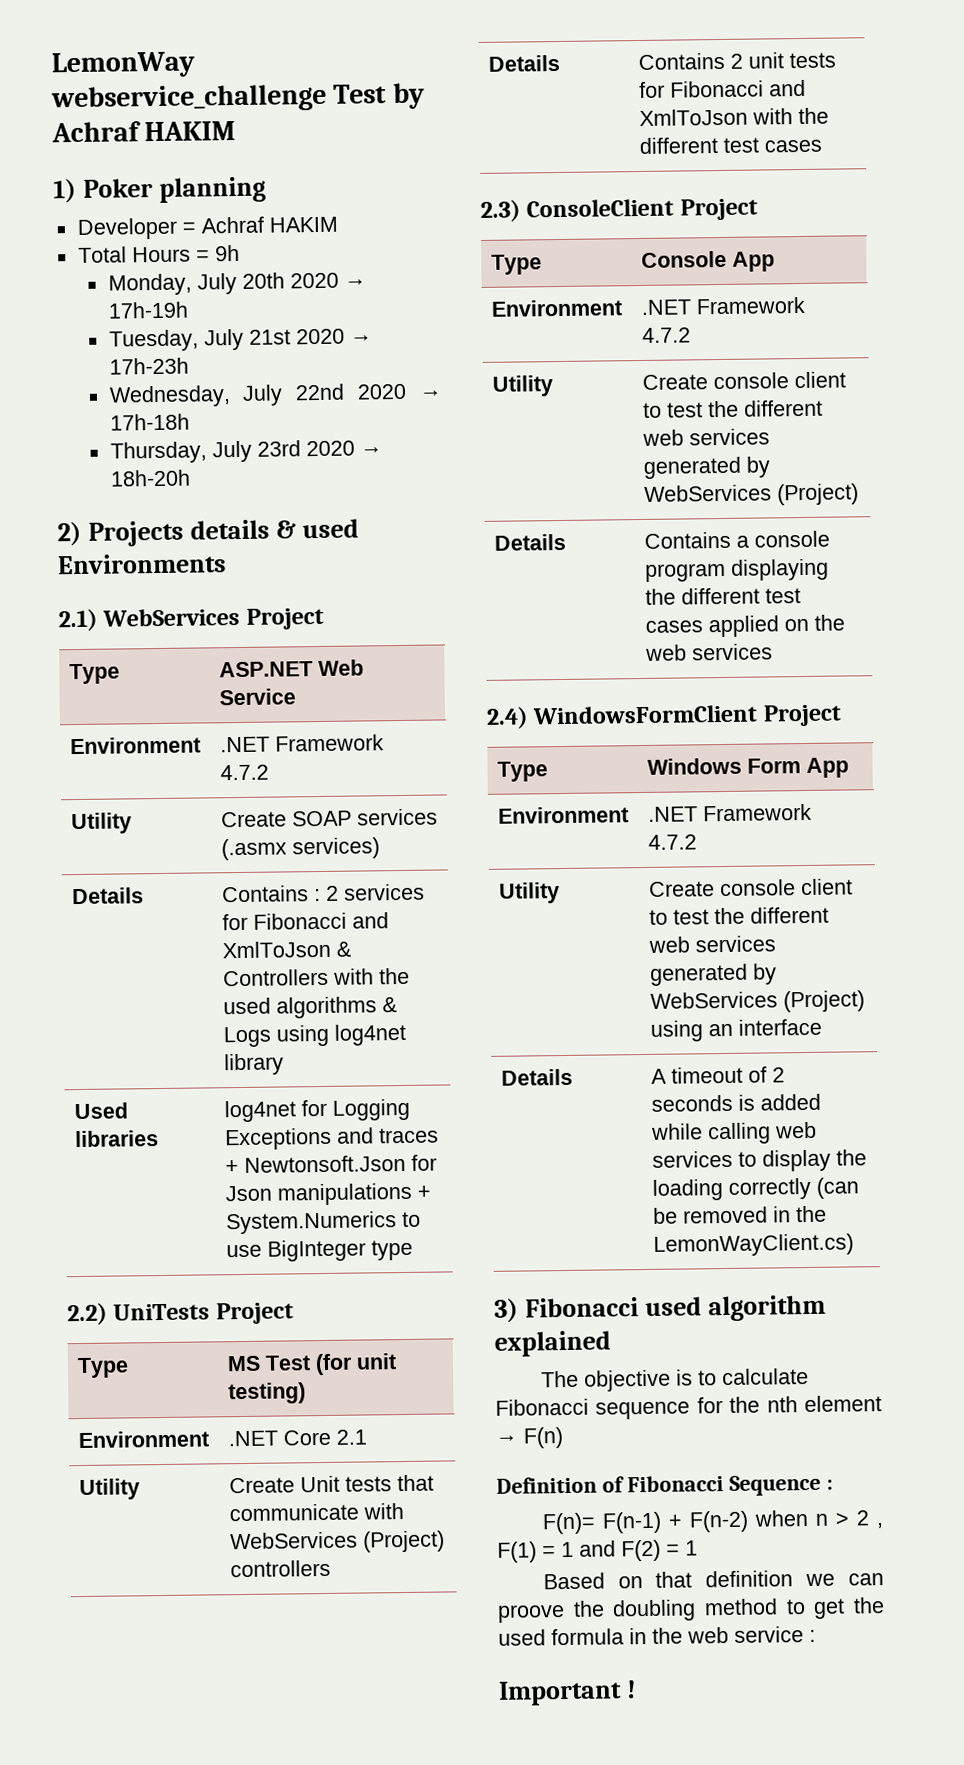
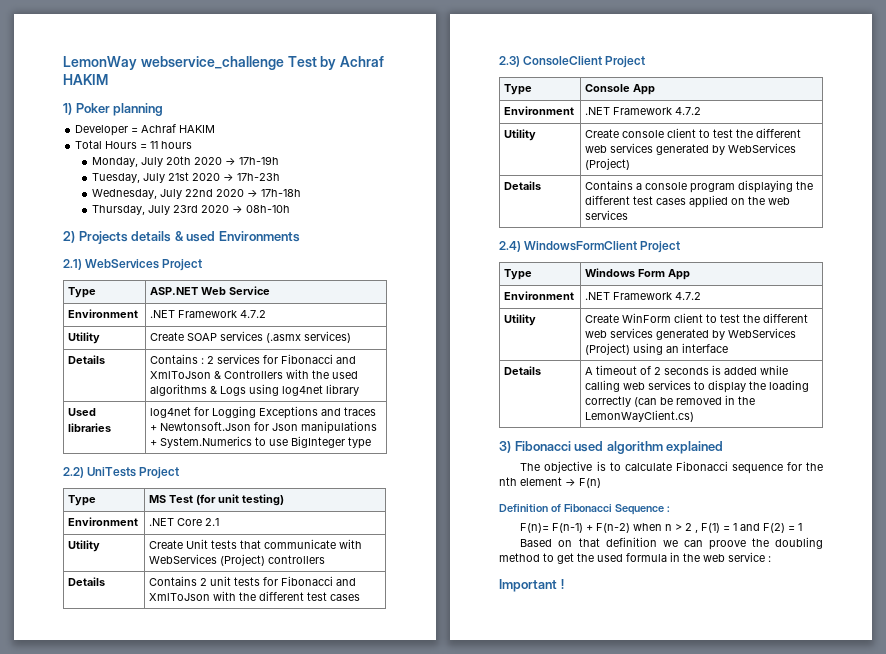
[214,244,240,262] 9h -> [150,141,193,149] 11 hours
[109,469,191,487] 18h-20h -> [245,205,290,213] 08h-10h
[718,879,796,897] console -> [622,313,672,323] WinForm

